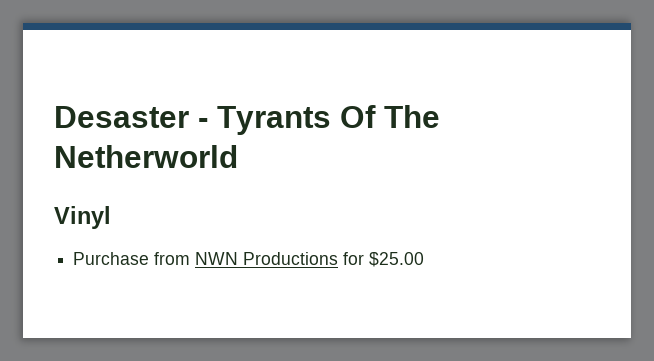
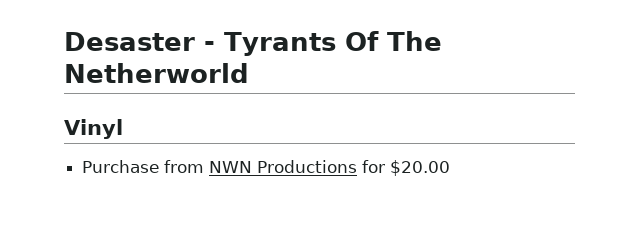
[369,252,425,267] $25.00 -> [390,160,451,176] $20.00

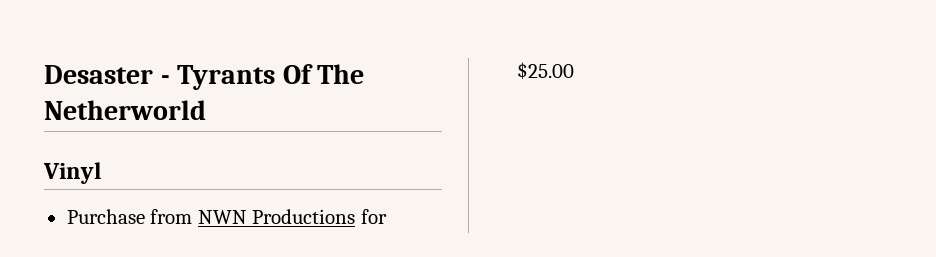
[390,160,451,176] $20.00 -> [516,62,574,79] $25.00

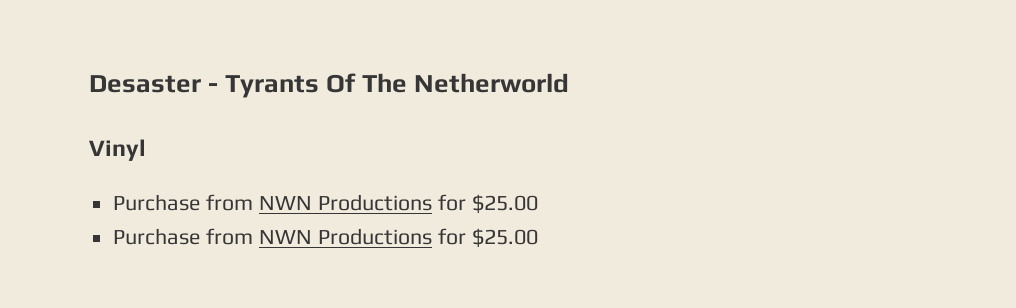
(574, 70) none -> [112,228,538,248] // Purchase from NWN Productions for $25.00

